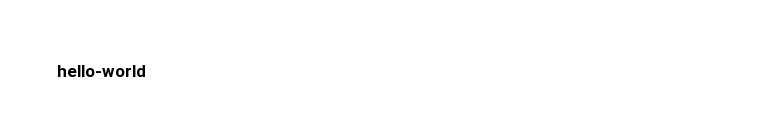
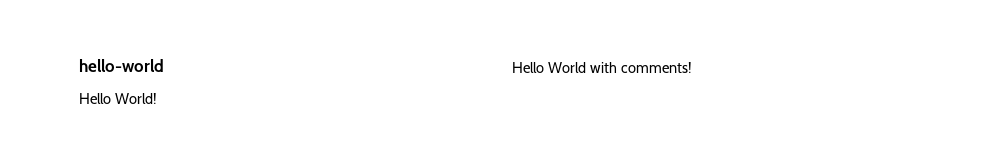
(146, 71) none -> [79,93,157,104] [512,62,692,73] // Hello World! // Hello World with comments!

